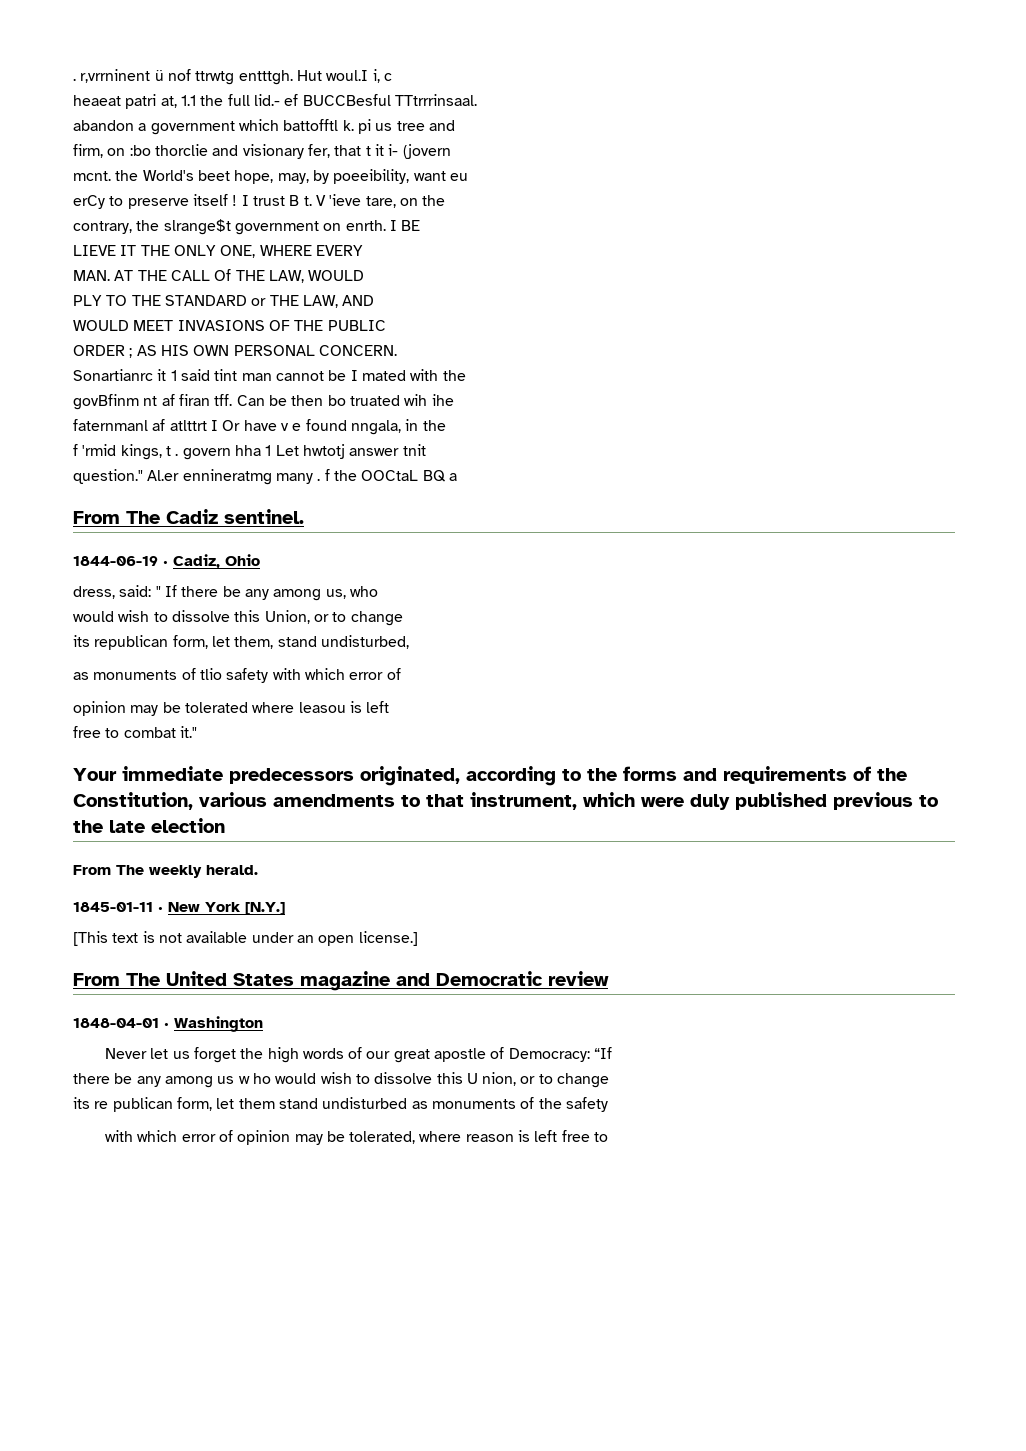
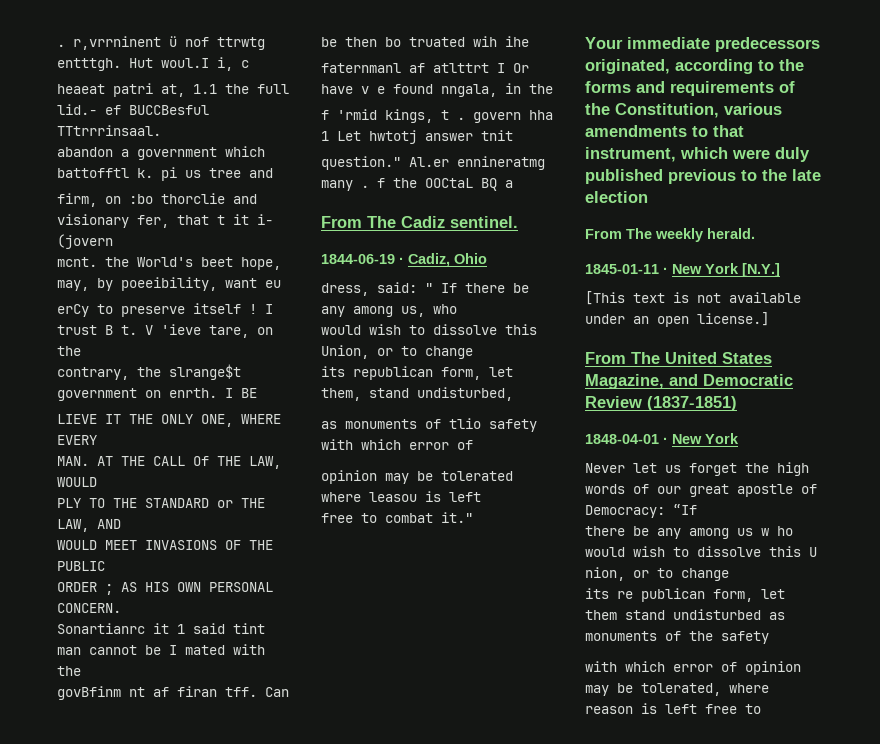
[300,971,390,991] magazine -> [585,374,664,389] Magazine,
[548,971,609,986] review -> [585,396,737,411] Review (1837-1851)
[174,1016,263,1032] Washington -> [672,433,739,444] New York

